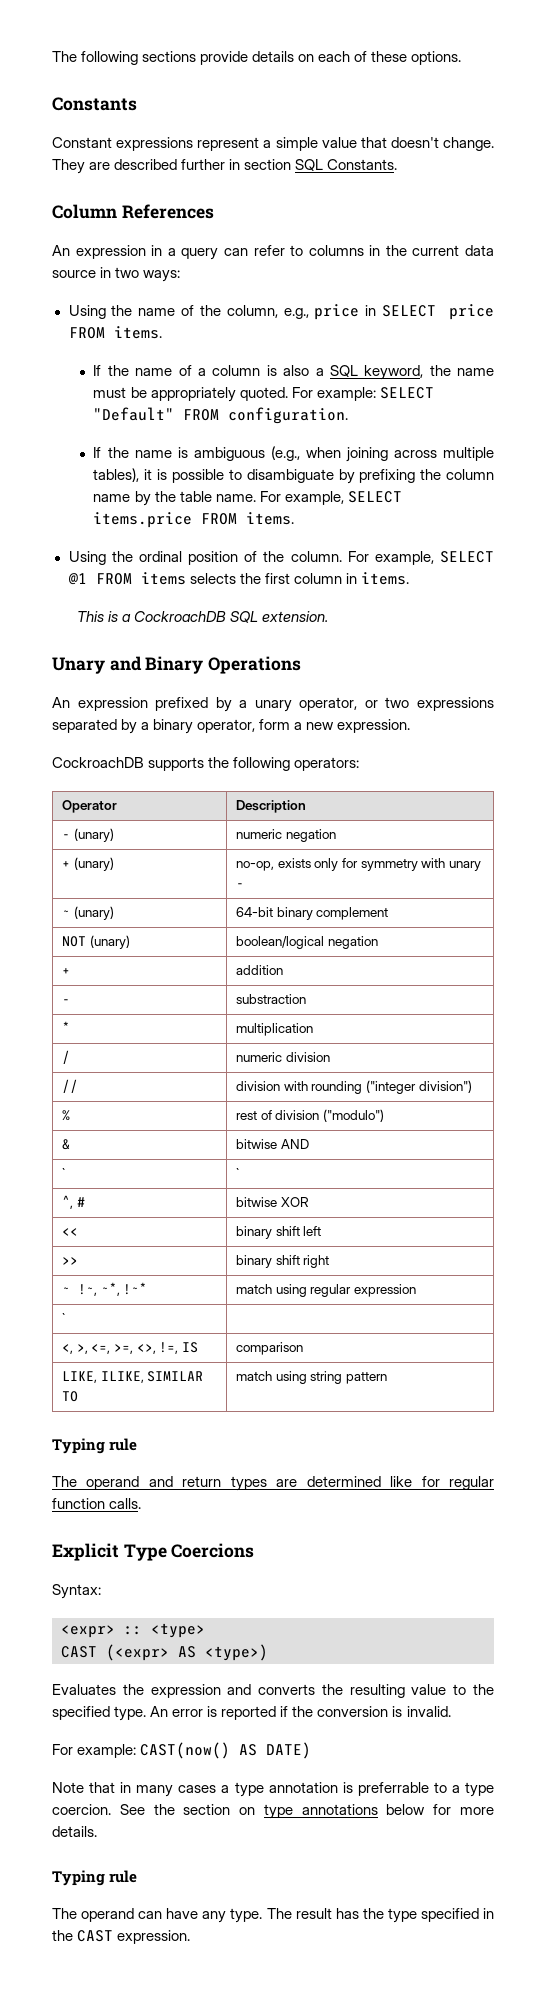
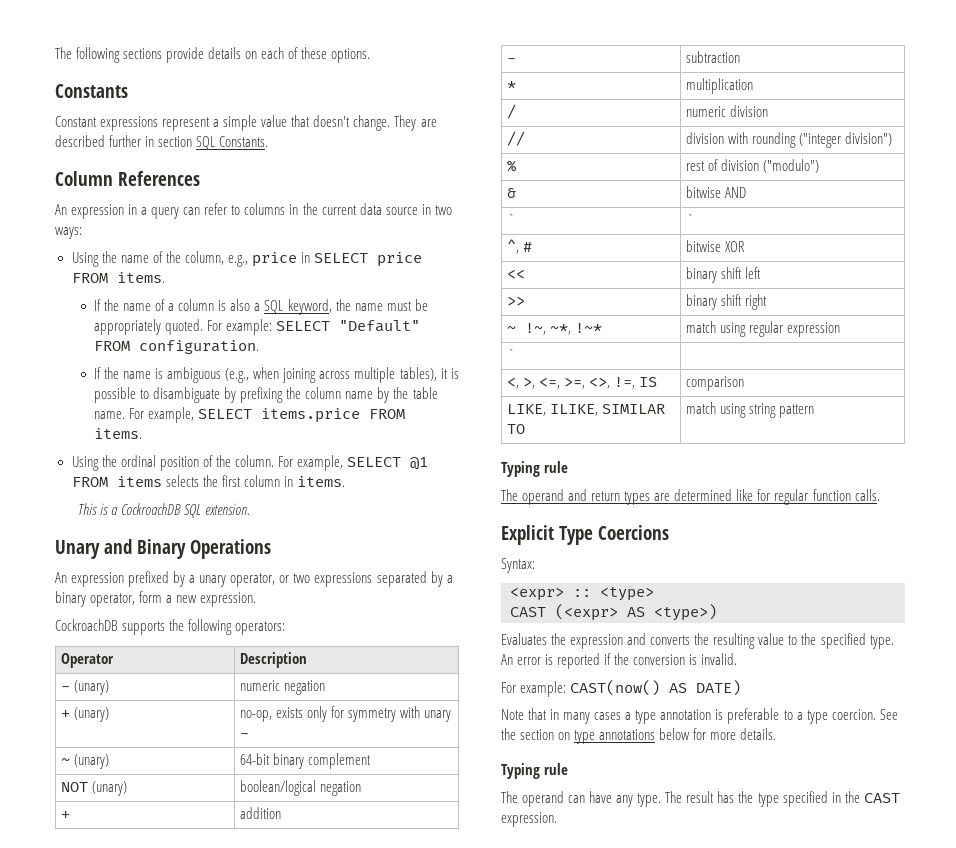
[236,994,307,1004] substraction -> [686,51,741,63] subtraction
[357,1782,429,1796] preferrable -> [727,708,780,724] preferable

